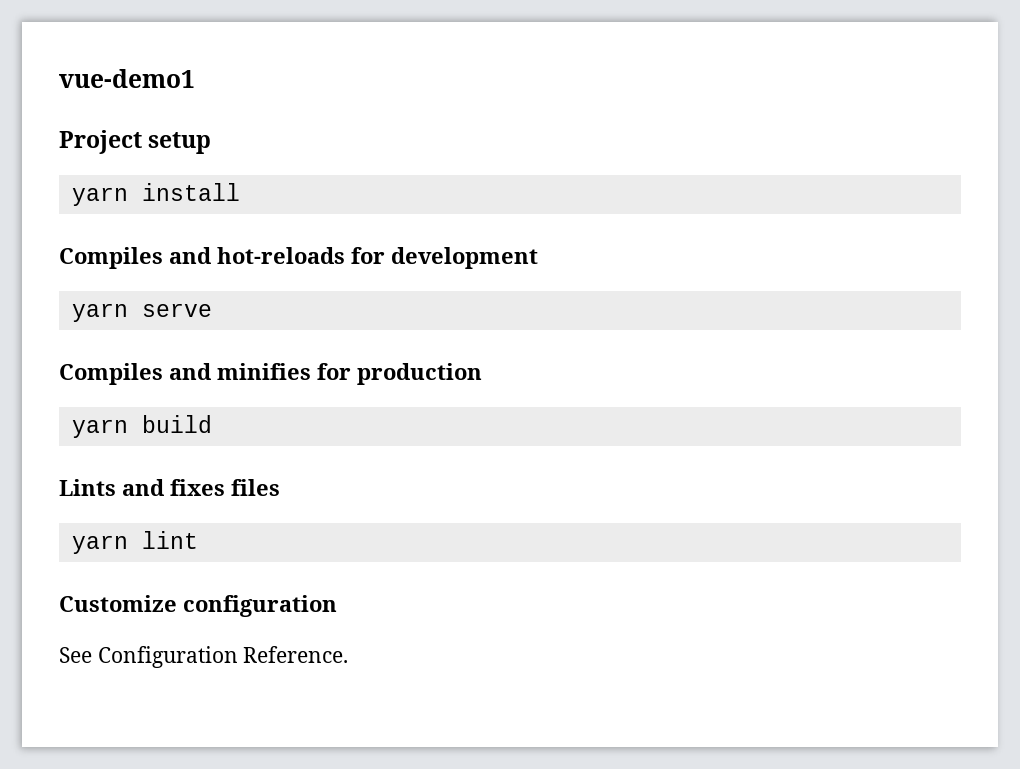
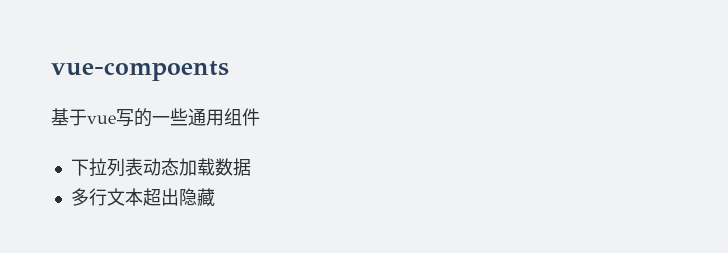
[59,69,195,88] [59,130,212,154] [71,183,240,206] [59,247,538,269] [71,303,212,322] [59,363,482,385] [71,415,212,438] [59,479,280,496] [71,531,198,554] [59,595,337,617] [59,646,349,668] vue-demo1 // Project setup // yarn install // Compiles and hot-reloads for development // yarn serve // Compiles and minifies for production // yarn build // Lints and fixes files // yarn lint // Customize configuration // See Configuration Reference. -> [51,61,229,81] [51,108,260,127] [70,158,251,177] [70,188,215,207] vue-compoents // 基于vue写的一些通用组件 // 下拉列表动态加载数据 // 多行文本超出隐藏

